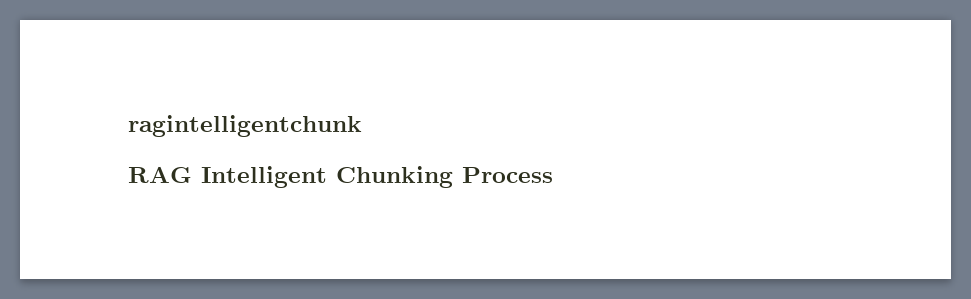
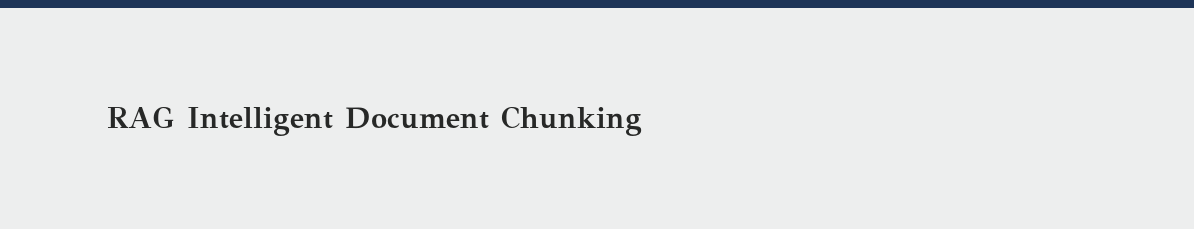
[128,115,362,137] ragintelligentchunk // -> (107, 117) none
[336,166,553,188] Chunking Process -> [345,106,642,136] Document Chunking

